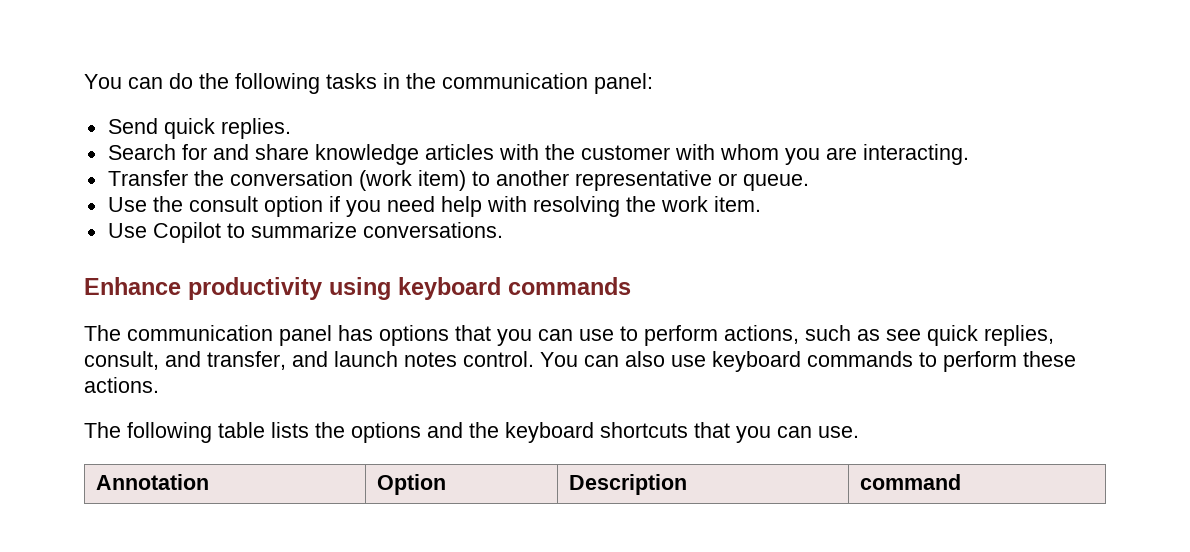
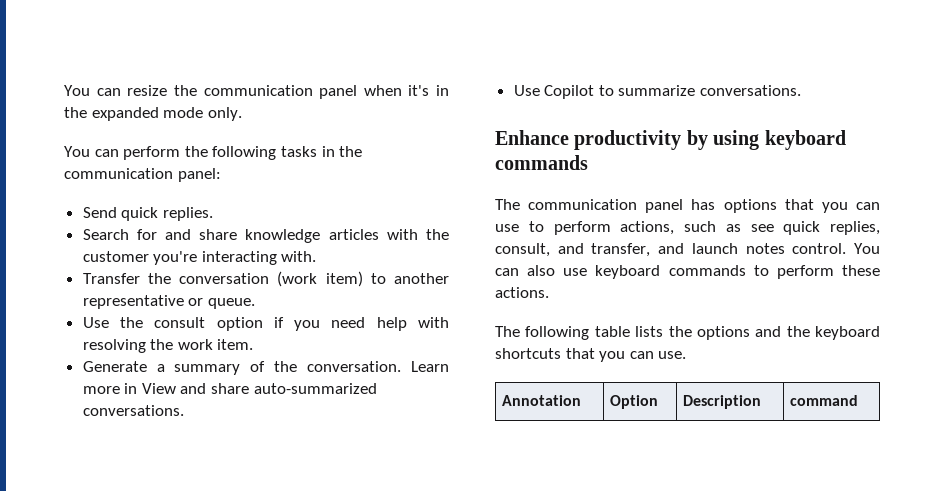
[84,73,193,89] You can do -> [64,85,449,99] [64,107,242,121] [64,146,181,160] You can resize the communication panel when it's in the expanded mode only. // You can perform
[674,144,969,165] with whom you are interacting. -> [153,251,317,265] you're interacting with.
(761, 204) none -> [82,361,449,375] [82,383,377,394] [82,405,184,416] // Generate a summary of the conversation. Learn more in View and share auto-summarized conversations.
(322, 288) none -> [686,130,708,150] by

